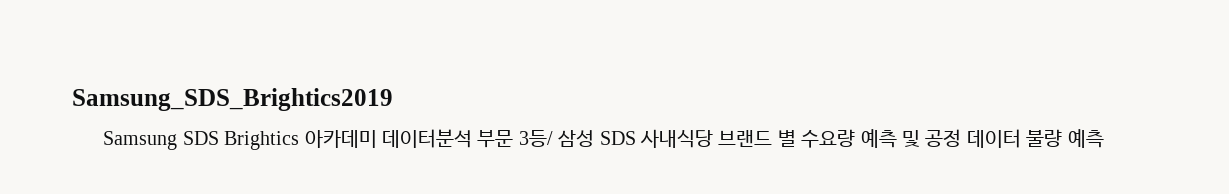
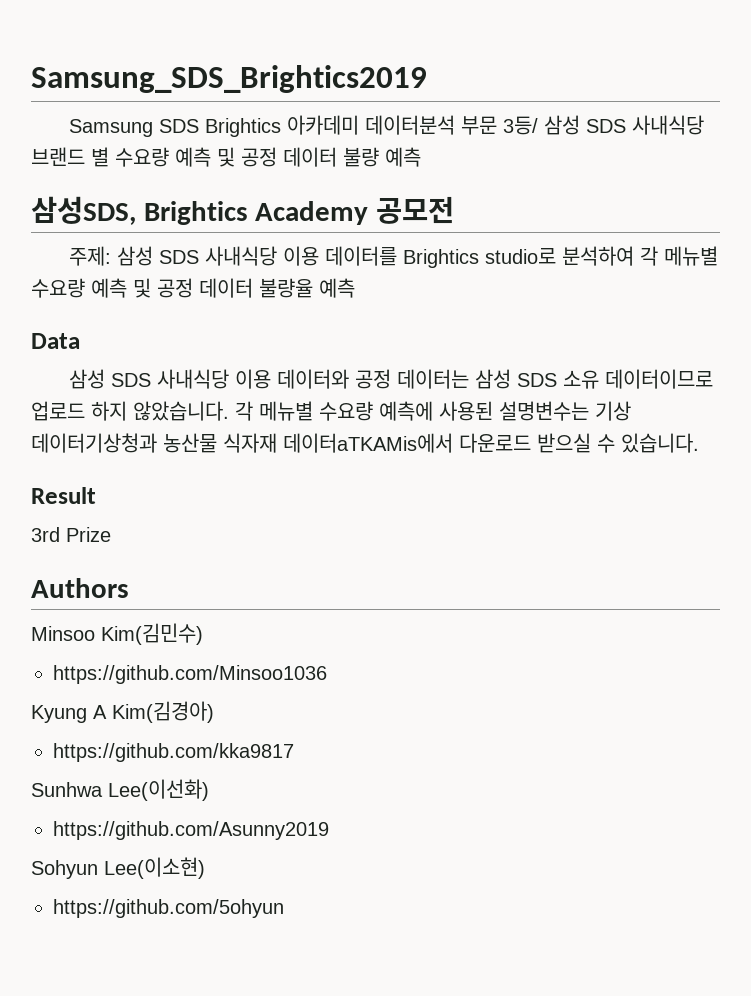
(1104, 138) none -> [31,196,455,225] [69,246,719,268] [31,278,355,298] [31,333,80,349] [69,369,714,389] [31,401,631,421] [31,433,699,453] [31,487,96,504] [31,527,111,542] [31,578,129,598] [31,623,203,645] [53,665,327,684] [31,701,214,723] [53,743,294,762] [31,779,209,801] [53,821,329,840] [31,857,205,879] [53,899,284,918] // 삼성SDS, Brightics Academy 공모전 // 주제: 삼성 SDS 사내식당 이용 데이터를 Brightics studio로 분석하여 각 메뉴별 수요량 예측 및 공정 데이터 불량율 예측 // Data // 삼성 SDS 사내식당 이용 데이터와 공정 데이터는 삼성 SDS 소유 데이터이므로 업로드 하지 않았습니다. 각 메뉴별 수요량 예측에 사용된 설명변수는 기상 데이터기상청과 농산물 식자재 데이터aTKAMis에서 다운로드 받으실 수 있습니다. // Result // 3rd Prize // Authors // Minsoo Kim(김민수) // https://github.com/Minsoo1036 // Kyung A Kim(김경아) // https://github.com/kka9817 // Sunhwa Lee(이선화) // https://github.com/Asunny2019 // Sohyun Lee(이소현) // https://github.com/5ohyun

